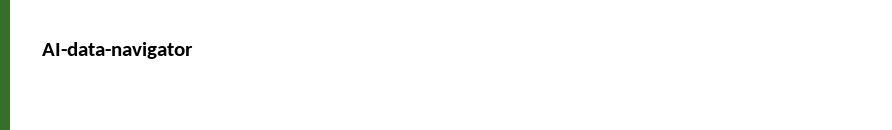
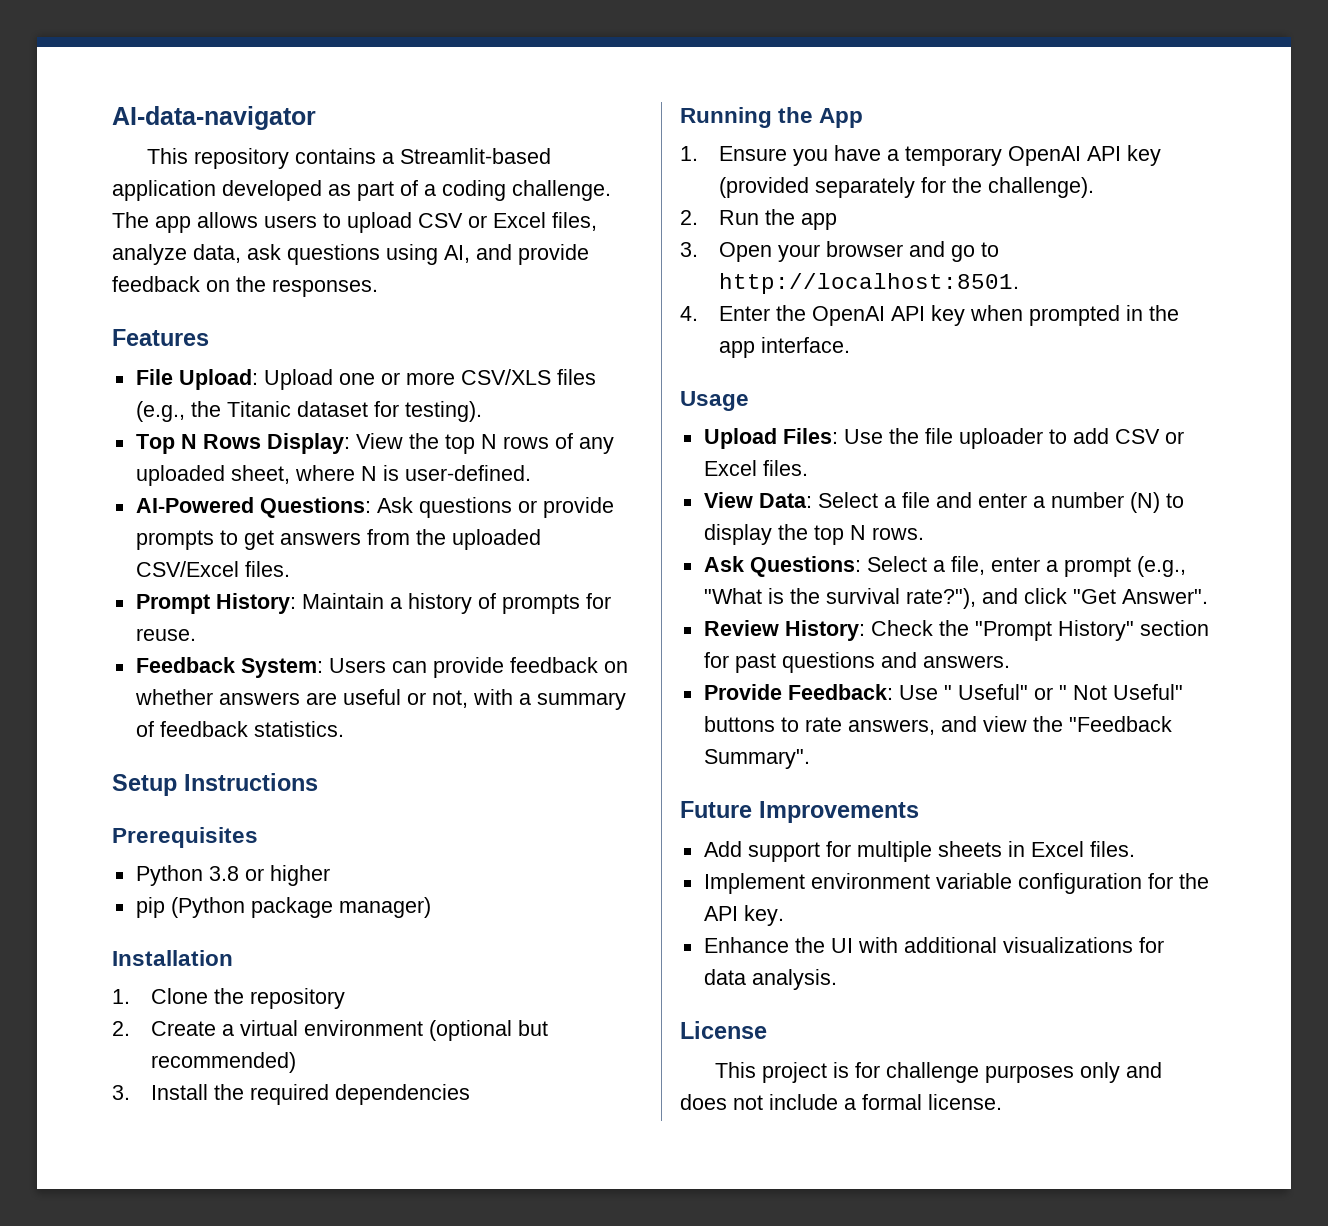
(193, 50) none -> [147,148,552,169] [112,180,611,201] [112,212,597,233] [112,244,589,265] [112,276,378,297] [112,329,209,346] [135,369,596,390] [135,401,482,422] [135,433,614,454] [135,465,531,486] [135,497,614,518] [135,529,541,550] [135,561,290,577] [135,593,611,614] [135,628,196,641] [135,657,628,678] [134,689,626,710] [135,721,344,737] [112,773,318,796] [112,827,258,848] [135,865,330,886] [135,897,431,918] [112,950,233,966] [112,988,345,1009] [112,1020,548,1041] [150,1052,296,1073] [112,1084,470,1105] [680,107,864,128] [680,145,1161,166] [718,177,1094,198] [680,209,837,230] [680,241,999,262] [718,273,1019,294] [680,305,1179,326] [718,337,850,358] [680,391,749,411] [703,428,1184,449] [703,460,808,476] [703,492,1184,513] [703,524,924,545] [703,556,1186,577] [703,588,1208,609] [703,620,1209,641] [703,652,1010,673] [703,684,1183,700] [703,716,1172,735] [703,749,810,769] [680,801,919,823] [703,841,1135,862] [703,873,1209,894] [703,905,784,926] [703,937,1164,953] [703,969,837,990] [680,1021,767,1039] [715,1062,1163,1083] [680,1094,1002,1110] // This repository contains a Streamlit-based application developed as part of a coding challenge. The app allows users to upload CSV or Excel files, analyze data, ask questions using AI, and provide feedback on the responses. // Features // File Upload: Upload one or more CSV/XLS files (e.g., the Titanic dataset for testing). // Top N Rows Display: View the top N rows of any uploaded sheet, where N is user-defined. // AI-Powered Questions: Ask questions or provide prompts to get answers from the uploaded CSV/Excel files. // Prompt History: Maintain a history of prompts for reuse. // Feedback System: Users can provide feedback on whether answers are useful or not, with a summary of feedback statistics. // Setup Instructions // Prerequisites // Python 3.8 or higher // pip (Python package manager) // Installation // 1. Clone the repository // 2. Create a virtual environment (optional but recommended) // 3. Install the required dependencies // Running the App // 1. Ensure you have a temporary OpenAI API key (provided separately for the challenge). // 2. Run the app // 3. Open your browser and go to http://localhost:8501. // 4. Enter the OpenAI API key when prompted in the app interface. // Usage // Upload Files: Use the file uploader to add CSV or Excel files. // View Data: Select a file and enter a number (N) to display the top N rows. // Ask Questions: Select a file, enter a prompt (e.g., "What is the survival rate?"), and click "Get Answer". // Review History: Check the "Prompt History" section for past questions and answers. // Provide Feedback: Use " Useful" or " Not Useful" buttons to rate answers, and view the "Feedback Summary". // Future Improvements // Add support for multiple sheets in Excel files. // Implement environment variable configuration for the API key. // Enhance the UI with additional visualizations for data analysis. // License // This project is for challenge purposes only and does not include a formal license.

